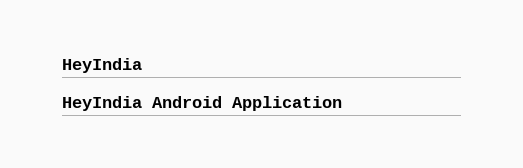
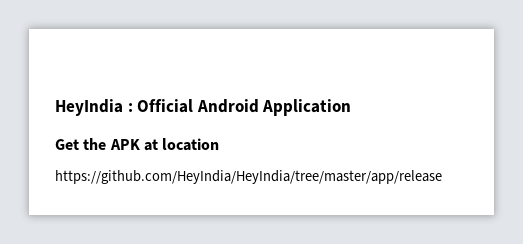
[62,58,142,73] [62,96,142,111] HeyIndia // HeyIndia -> [55,99,194,116] HeyIndia : Official
(342, 103) none -> [55,138,220,151] [55,170,442,184] // Get the APK at location // https://github.com/HeyIndia/HeyIndia/tree/master/app/release

